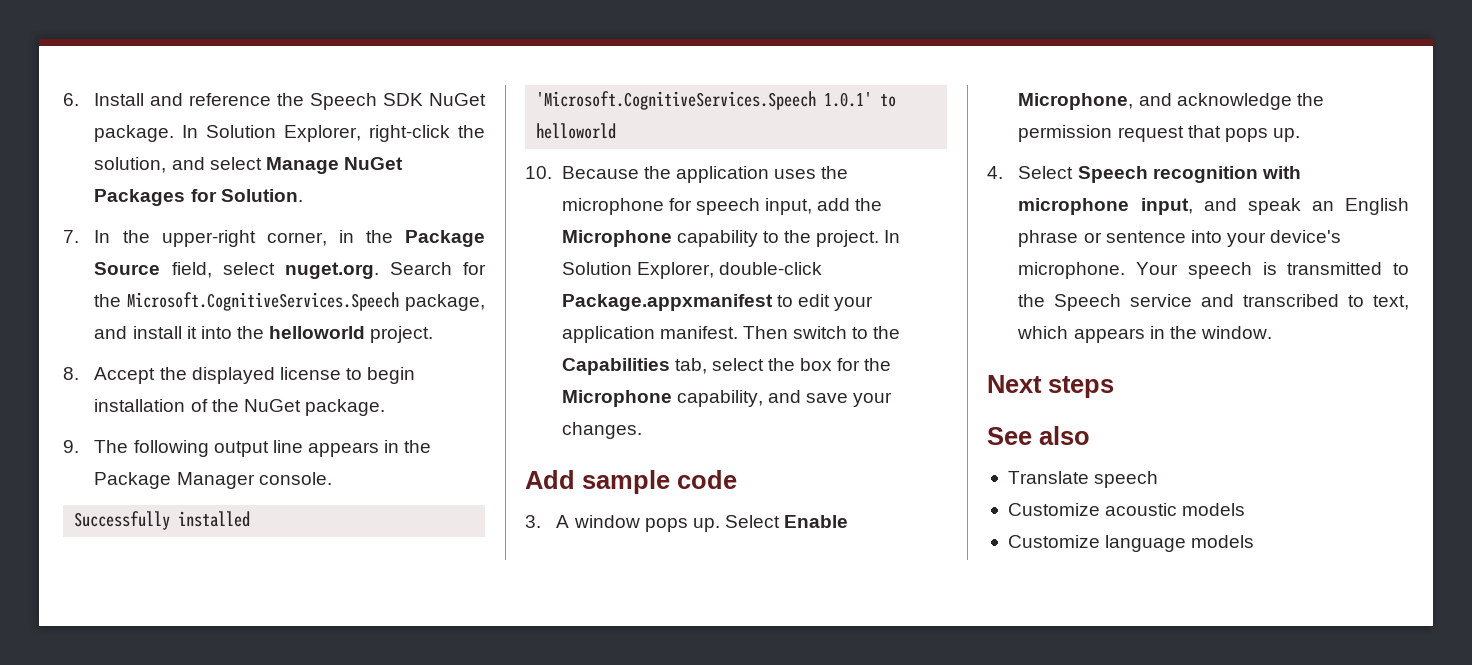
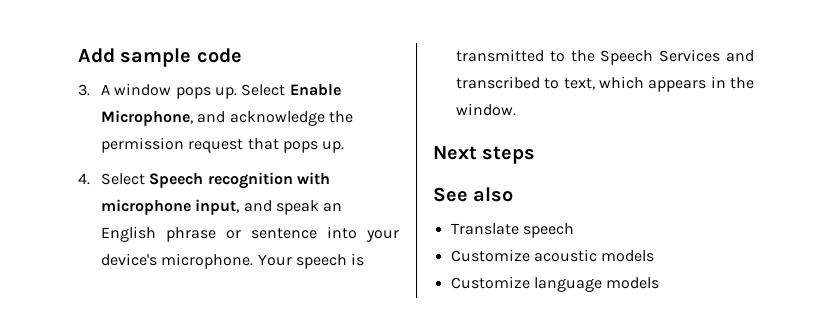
[63,93,486,110] [94,125,485,142] [94,157,403,174] [94,189,303,206] [63,230,485,247] [94,262,487,279] [94,292,485,311] [94,326,434,343] [63,367,416,384] [94,399,385,416] [63,440,432,457] [94,472,332,489] [74,511,251,530] [536,91,897,110] [536,123,617,139] [525,166,849,183] [561,198,883,215] [561,230,901,247] [561,262,822,279] [561,294,873,311] [561,326,901,343] [561,358,892,375] [561,390,893,407] [561,422,642,439] 6. Install and reference the Speech SDK NuGet package. In Solution Explorer, right-click the solution, and select Manage NuGet Packages for Solution. // 7. In the upper-right corner, in the Package Source field, select nuget.org. Search for the Microsoft.CognitiveServices.Speech package, and install it into the helloworld project. // 8. Accept the displayed license to begin installation of the NuGet package. // 9. The following output line appears in the Package Manager console. // Successfully installed 'Microsoft.CognitiveServices.Speech 1.0.1' to helloworld // 10. Because the application uses the microphone for speech input, add the Microphone capability to the project. In Solution Explorer, double-click Package.appxmanifest to edit your application manifest. Then switch to the Capabilities tab, select the box for the Microphone capability, and save your changes. // -> (78, 55) none
[1130,294,1193,307] service -> [659,49,721,62] Services

